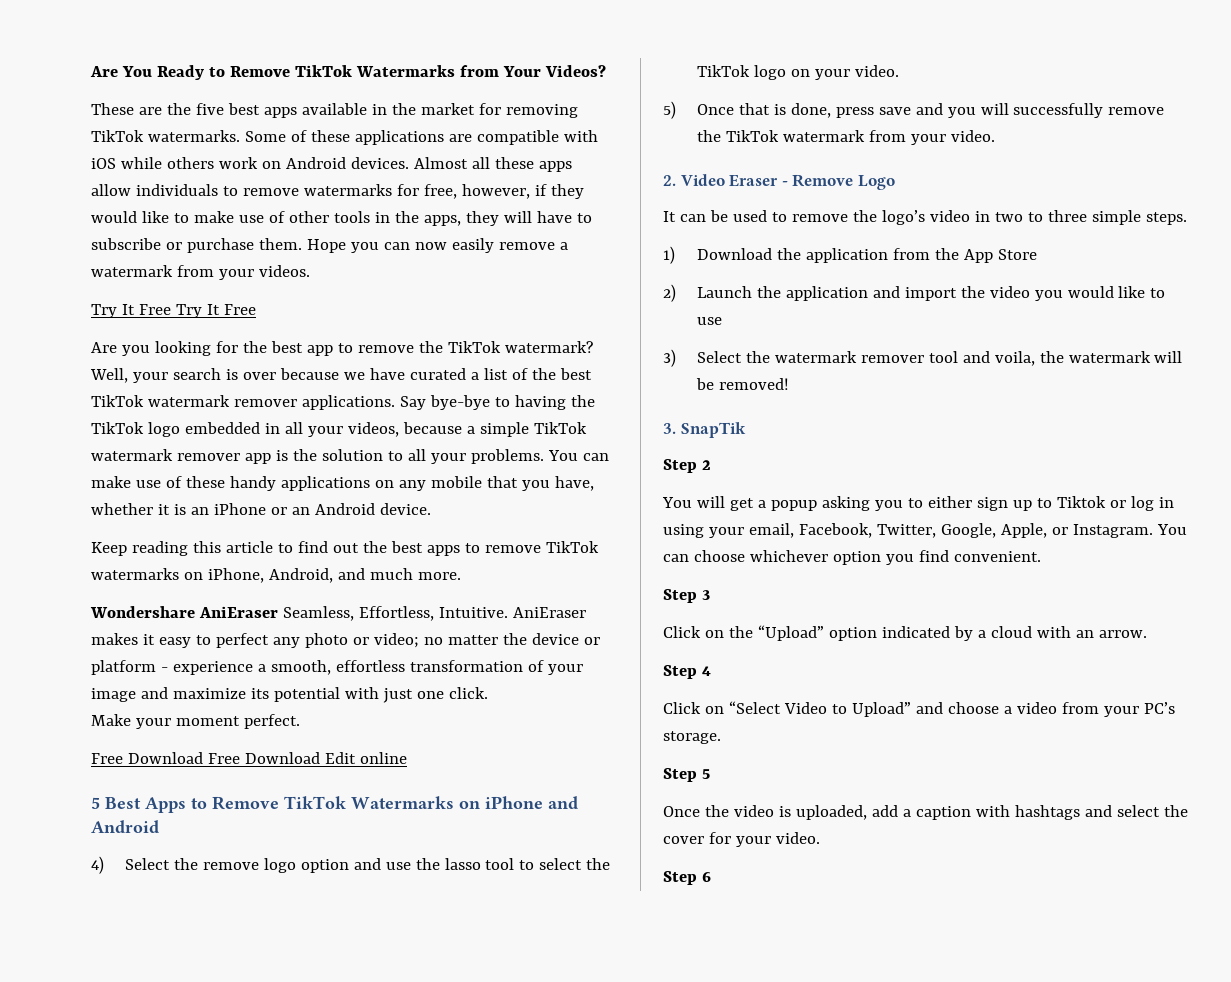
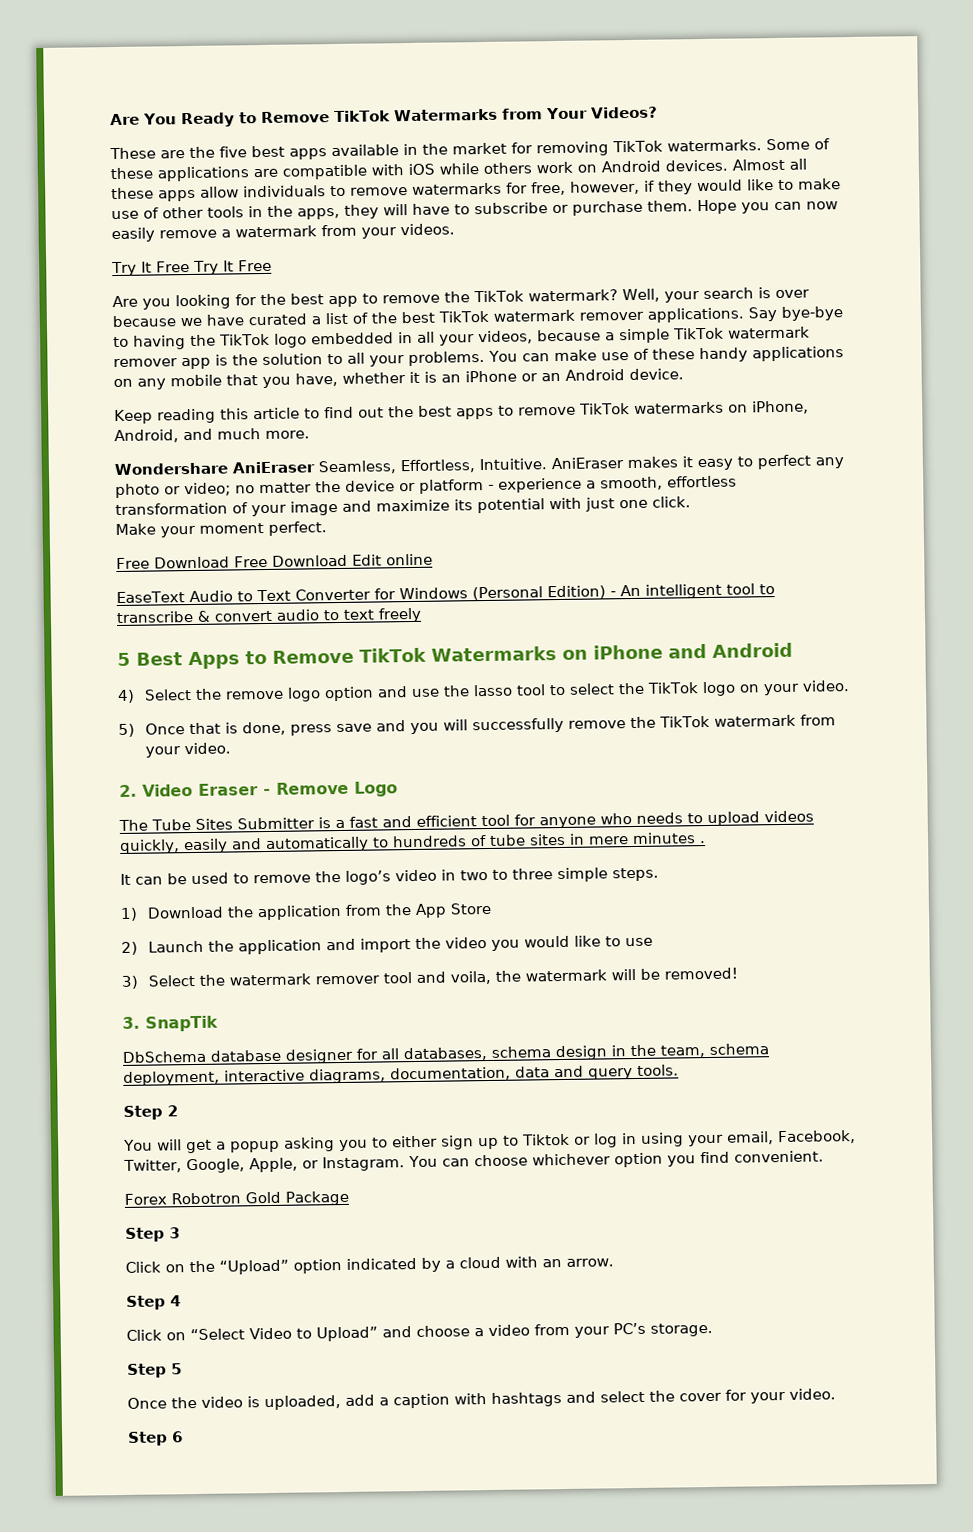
(407, 758) none -> [116,583,775,604] [116,607,422,624] // EaseText Audio to Text Converter for Windows (Personal Edition) - An intelligent tool to transcribe & convert audio to text freely
(895, 182) none -> [118,810,814,832] [119,832,706,854] // The Tube Sites Submitter is a fast and efficient tool for anyone who needs to upload videos quickly, easily and automatically to hundreds of tube sites in mere minutes .
(746, 430) none -> [122,1043,769,1064] [123,1064,679,1086] // DbSchema database designer for all databases, schema design in the team, schema deployment, interactive diagrams, documentation, data and query tools.
(1041, 556) none -> [124,1190,349,1206] // Forex Robotron Gold Package

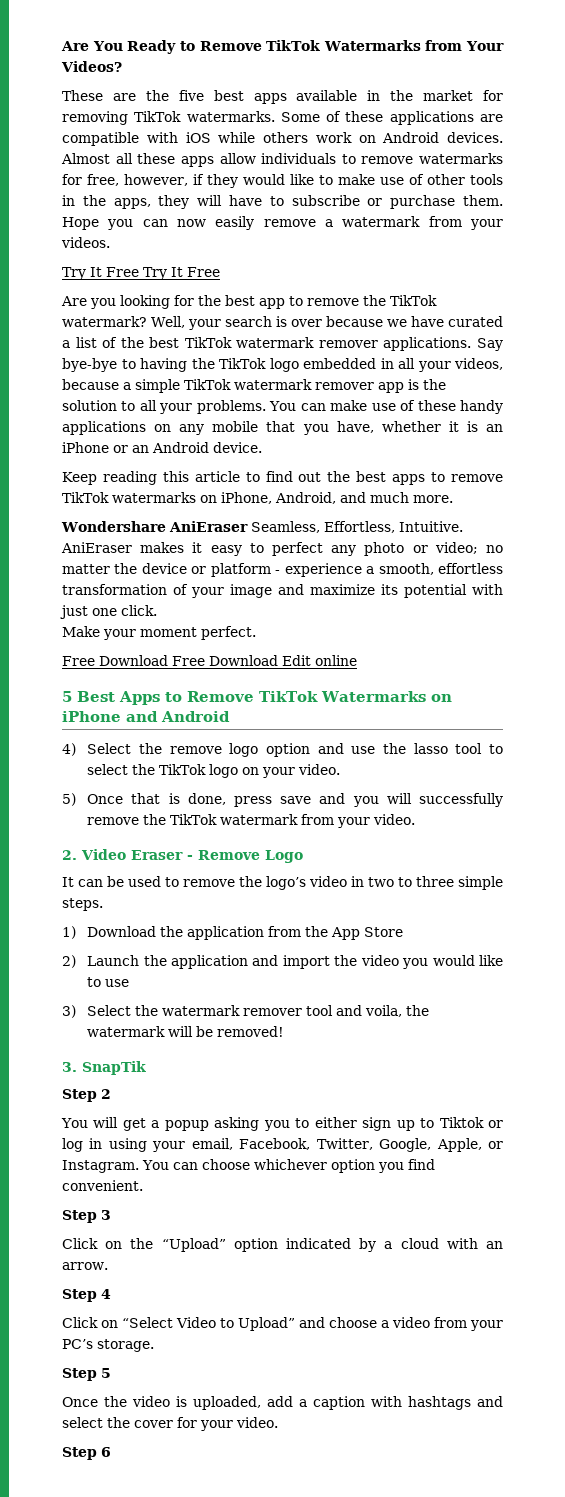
[116,583,775,604] [116,607,422,624] // EaseText Audio to Text Converter for Windows (Personal Edition) - An intelligent tool to transcribe & convert audio to text freely -> (357, 660) none
[118,810,814,832] [119,832,706,854] // The Tube Sites Submitter is a fast and efficient tool for anyone who needs to upload videos quickly, easily and automatically to hundreds of tube sites in mere minutes . -> (303, 856) none
[122,1043,769,1064] [123,1064,679,1086] // DbSchema database designer for all databases, schema design in the team, schema deployment, interactive diagrams, documentation, data and query tools. -> (146, 1068) none
[124,1190,349,1206] // Forex Robotron Gold Package -> (143, 1185) none

